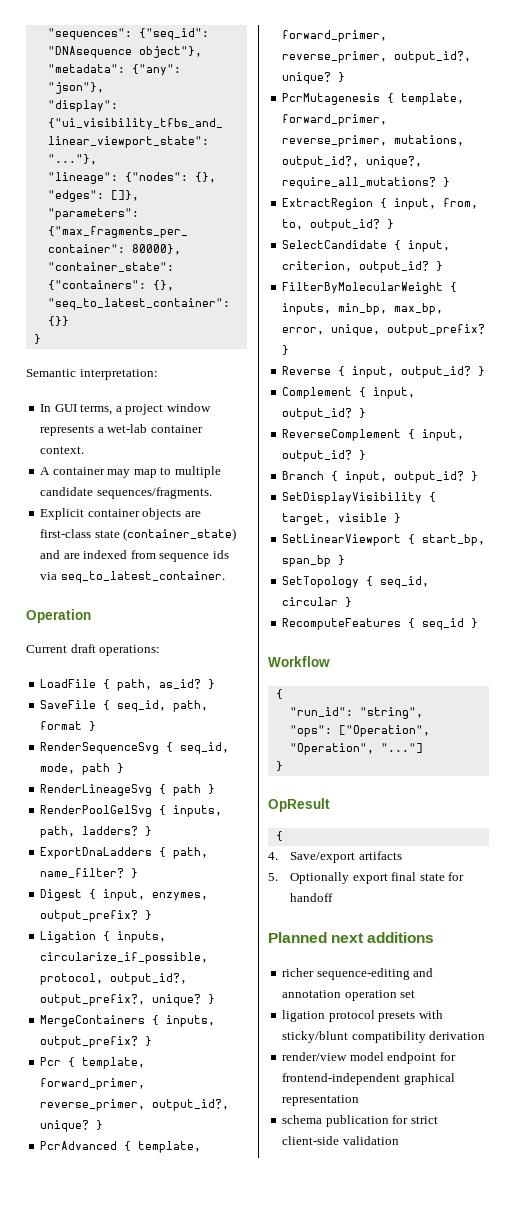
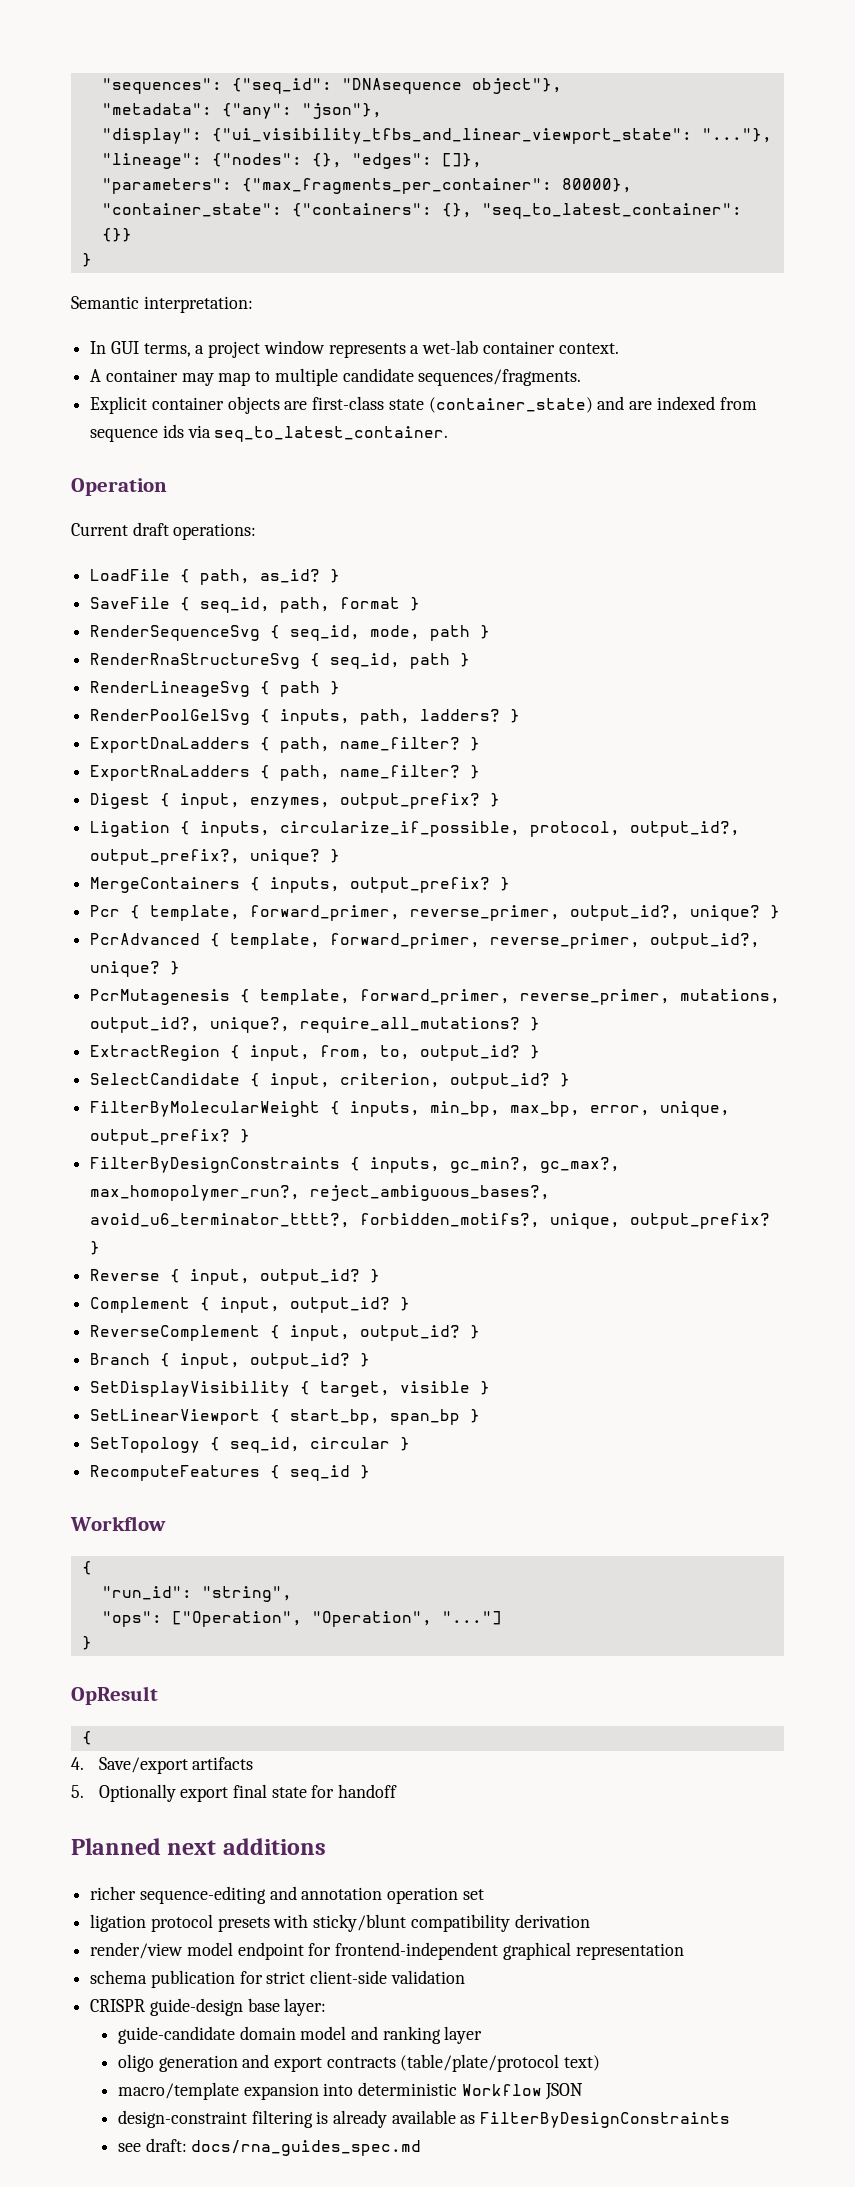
(125, 768) none -> [90,653,471,669] // RenderRnaStructureSvg { seq_id, path }
(139, 873) none -> [90,765,481,781] // ExportRnaLadders { path, name_filter? }
(290, 350) none -> [90,1157,621,1173] [90,1185,551,1201] [90,1213,771,1229] [90,1241,101,1255] // FilterByDesignConstraints { inputs, gc_min?, gc_max?, max_homopolymer_run?, reject_ambiguous_bases?, avoid_u6_terminator_tttt?, forbidden_motifs?, unique, output_prefix? }
(399, 1140) none -> [90,1998,327,2016] [117,2026,483,2044] [117,2054,601,2072] [117,2082,584,2100] [117,2110,731,2128] [117,2138,422,2156] // CRISPR guide-design base layer: // guide-candidate domain model and ranking layer // oligo generation and export contracts (table/plate/protocol text) // macro/template expansion into deterministic Workflow JSON // design-constraint filtering is already available as FilterByDesignConstraints // see draft: docs/rna_guides_spec.md

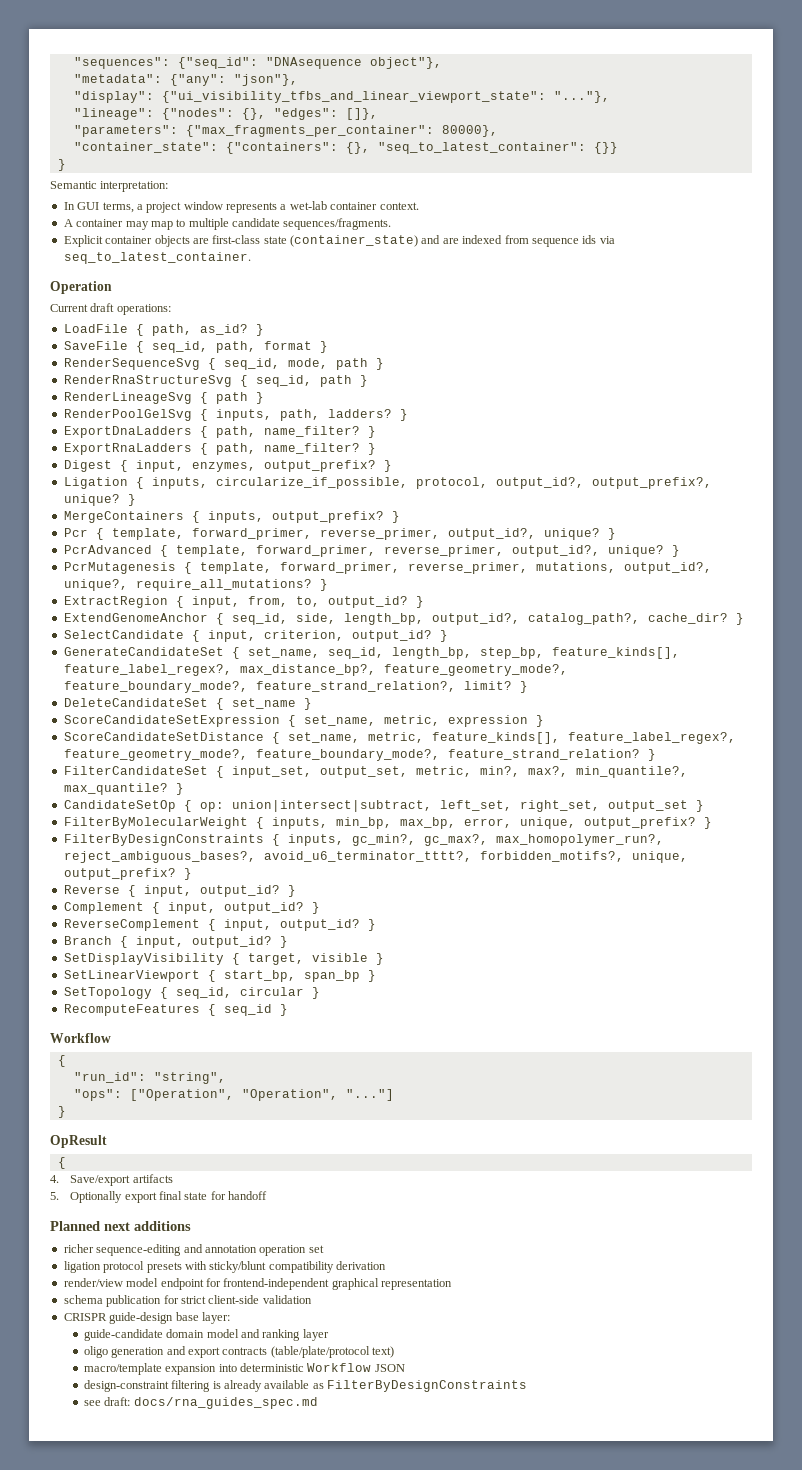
(541, 1052) none -> [63,613,744,625] // ExtendGenomeAnchor { seq_id, side, length_bp, output_id?, catalog_path?, cache_dir? }
(571, 1080) none -> [63,647,680,659] [63,664,568,676] [63,681,528,693] [63,698,312,710] [63,715,544,727] [63,732,736,744] [63,749,656,761] [63,766,688,778] [63,783,184,795] [63,800,704,812] // GenerateCandidateSet { set_name, seq_id, length_bp, step_bp, feature_kinds[], feature_label_regex?, max_distance_bp?, feature_geometry_mode?, feature_boundary_mode?, feature_strand_relation?, limit? } // DeleteCandidateSet { set_name } // ScoreCandidateSetExpression { set_name, metric, expression } // ScoreCandidateSetDistance { set_name, metric, feature_kinds[], feature_label_regex?, feature_geometry_mode?, feature_boundary_mode?, feature_strand_relation? } // FilterCandidateSet { input_set, output_set, metric, min?, max?, min_quantile?, max_quantile? } // CandidateSetOp { op: union|intersect|subtract, left_set, right_set, output_set }

